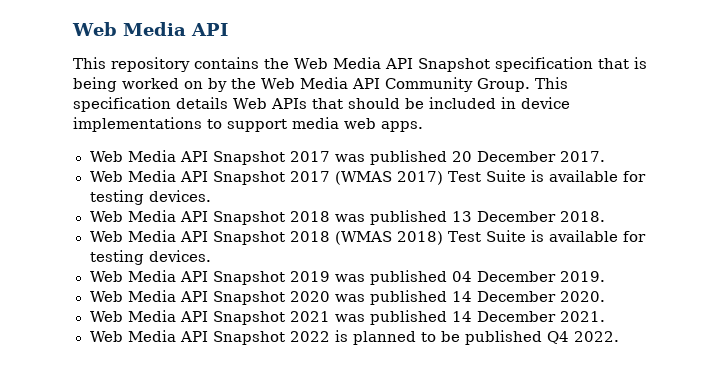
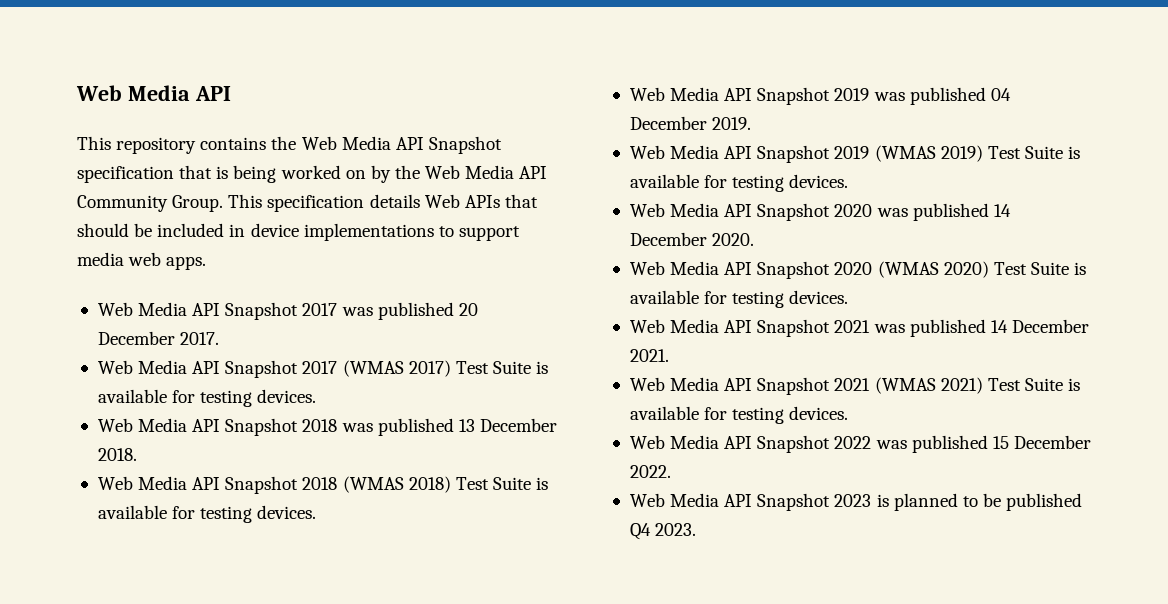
(606, 276) none -> [629,145,1081,163] [629,174,849,192] // Web Media API Snapshot 2019 (WMAS 2019) Test Suite is available for testing devices.
(606, 296) none -> [629,261,1087,279] [629,290,849,308] // Web Media API Snapshot 2020 (WMAS 2020) Test Suite is available for testing devices.
(606, 316) none -> [629,377,1081,395] [629,406,849,424] // Web Media API Snapshot 2021 (WMAS 2021) Test Suite is available for testing devices.
(331, 336) none -> [875,435,1091,453] [629,465,671,478] [629,493,872,511] was published 15 December 2022. // Web Media API Snapshot 2023
[574,331,620,342] 2022. -> [655,523,697,536] 2023.

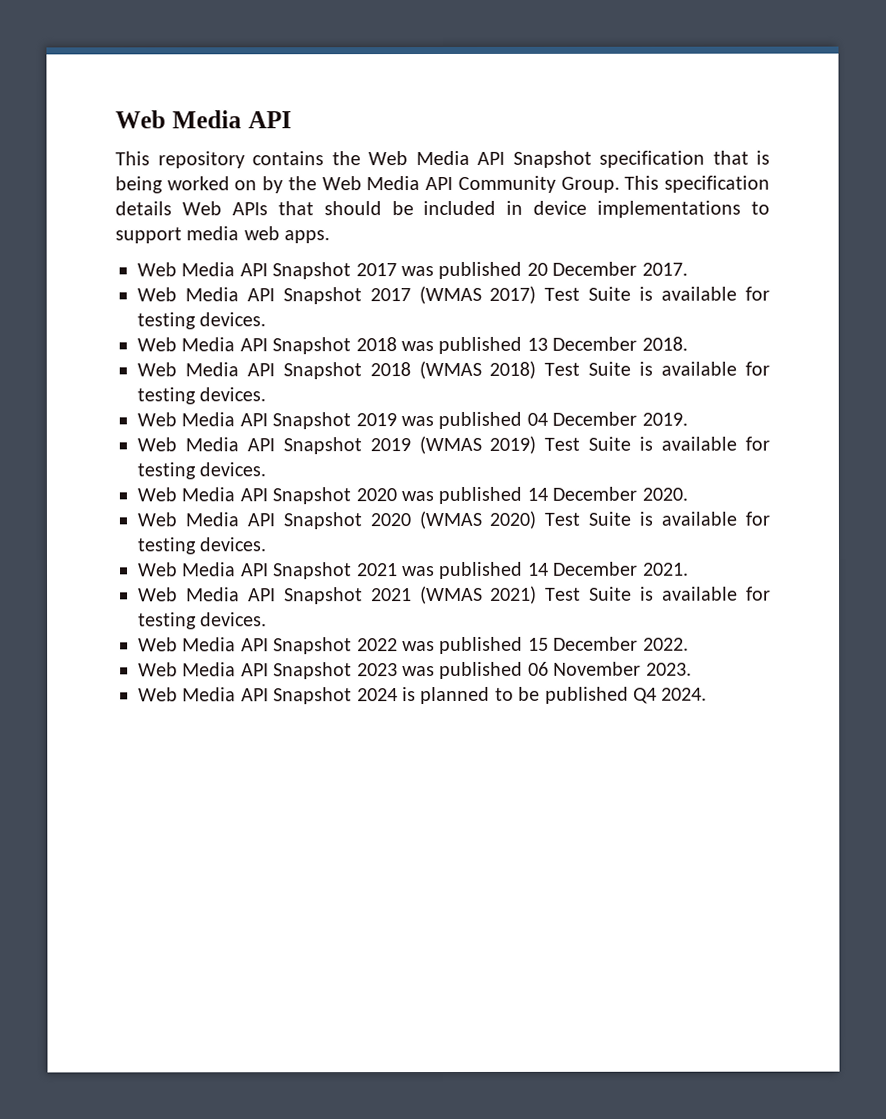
(872, 500) none -> [402,661,692,680] [138,687,398,705] was published 06 November 2023. // Web Media API Snapshot 2024
[655,523,697,536] 2023. -> [661,687,708,701] 2024.

